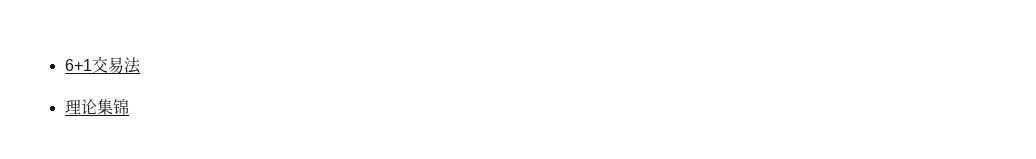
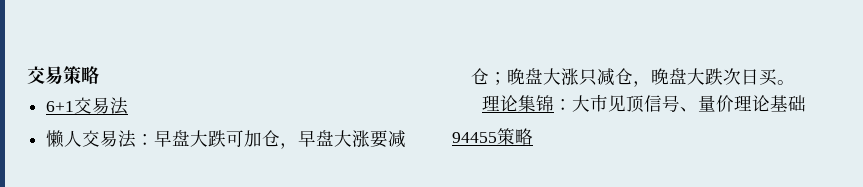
(64, 65) none -> [27,66,99,85] 交易策略 //
[64,99,129,115] 理论集锦 -> [46,130,407,149] [471,68,796,87] [482,94,807,113] [452,128,533,145] 懒人交易法：早盘大跌可加仓，早盘大涨要减仓；晚盘大涨只减仓，晚盘大跌次日买。 // 理论集锦：大市见顶信号、量价理论基础 // 94455策略

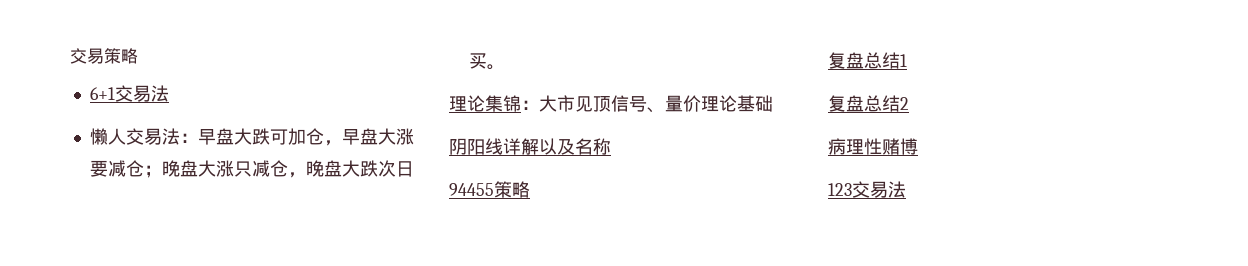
[452,128,533,145] 94455策略 -> [449,138,611,155] [449,181,530,198] [828,52,907,69] [828,95,909,112] [828,138,918,155] [828,181,906,198] 阴阳线详解以及名称 // 94455策略 // 复盘总结1 // 复盘总结2 // 病理性赌博 // 123交易法

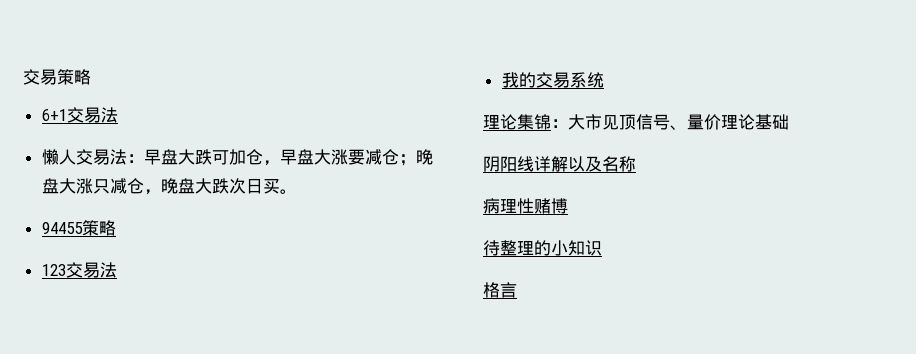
(505, 67) none -> [41,220,116,236] [41,262,117,278] [501,72,604,88] // 94455策略 // 123交易法 // 我的交易系统
[449,181,530,198] [828,52,907,69] [828,95,909,112] [828,138,918,155] [828,181,906,198] 94455策略 // 复盘总结1 // 复盘总结2 // 病理性赌博 // 123交易法 -> [483,198,568,214] [483,240,602,256] [483,282,517,298] 病理性赌博 // 待整理的小知识 // 格言

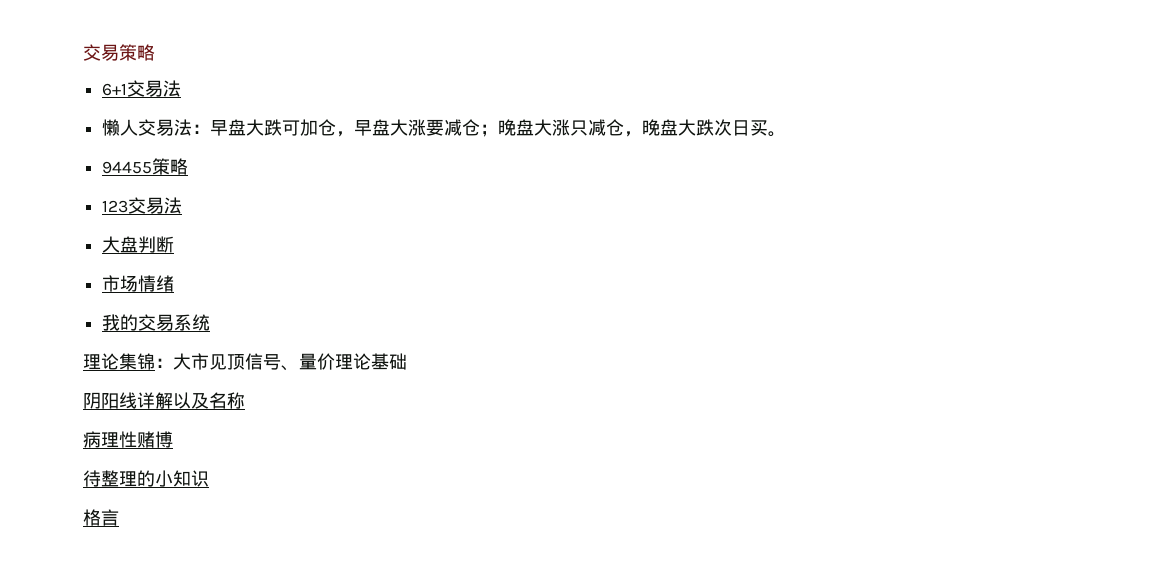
(117, 270) none -> [102,236,175,253] [102,275,175,292] // 大盘判断 // 市场情绪

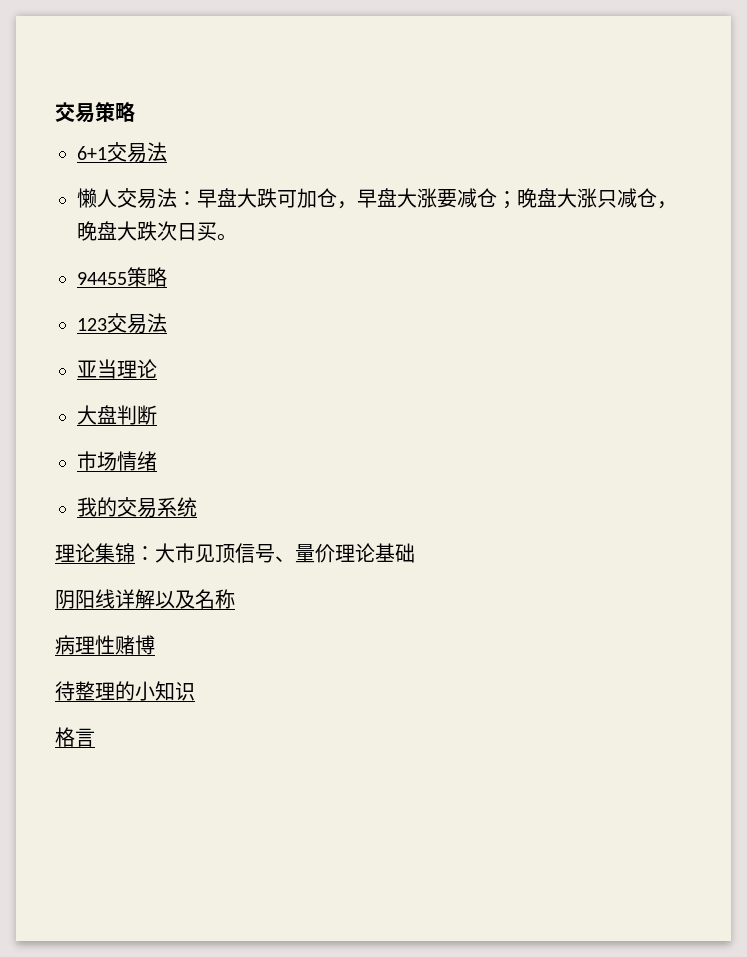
(183, 205) none -> [77,359,157,379] // 亚当理论

